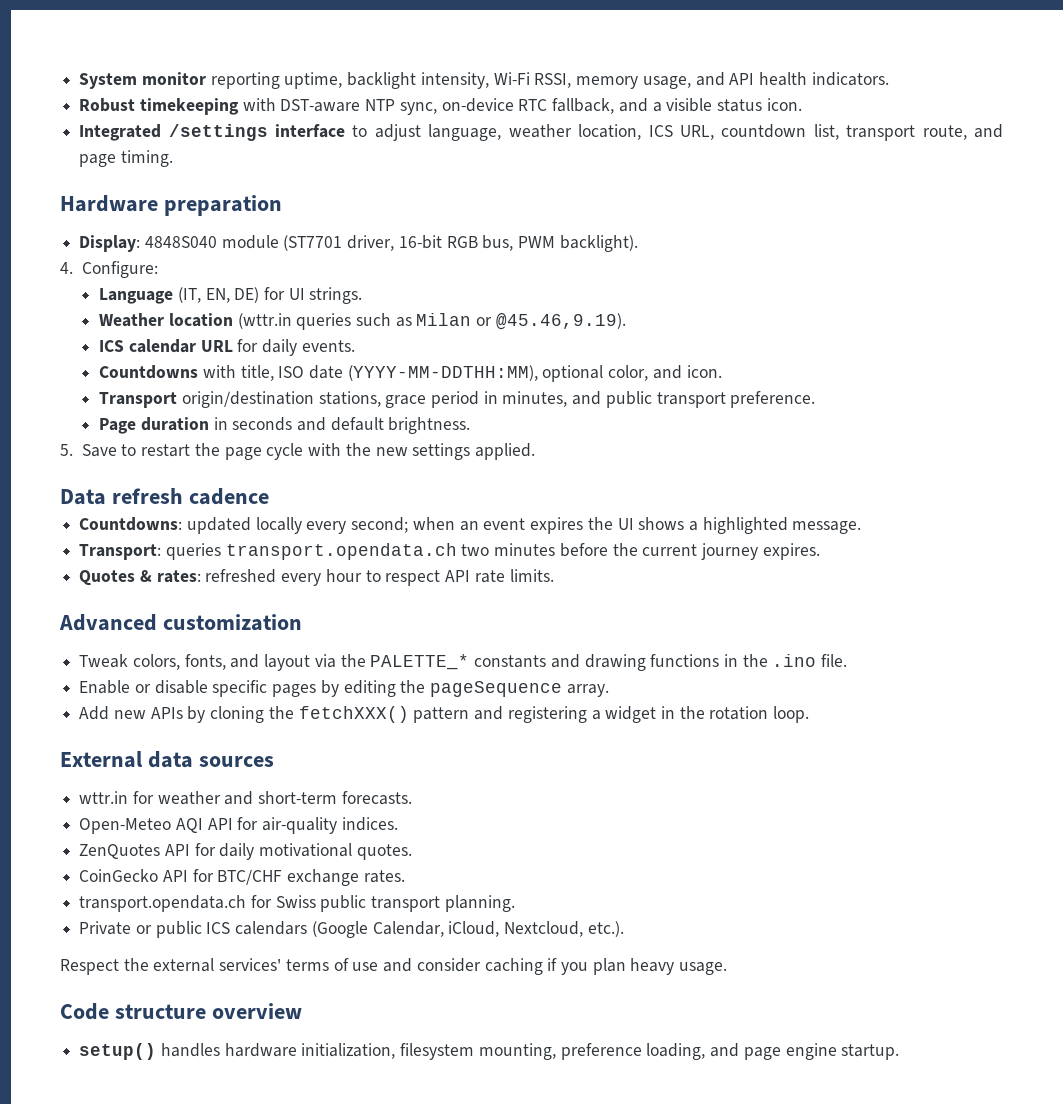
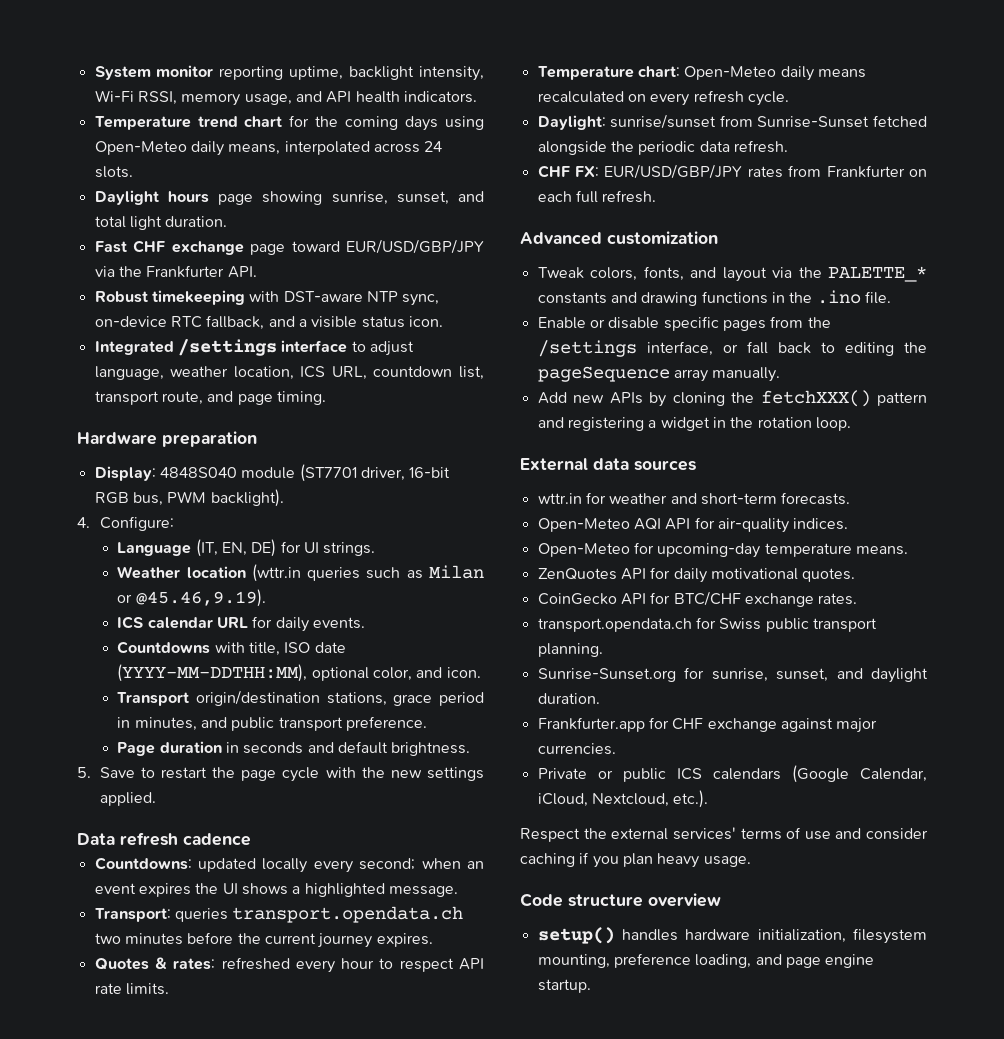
(889, 79) none -> [94,115,484,131] [94,141,443,156] [94,166,133,178] [94,190,484,205] [94,216,228,230] [94,239,484,255] [94,265,257,278] // Temperature trend chart for the coming days using Open-Meteo daily means, interpolated across 24 slots. // Daylight hours page showing sunrise, sunset, and total light duration. // Fast CHF exchange page toward EUR/USD/GBP/JPY via the Frankfurter API.
(554, 575) none -> [537,66,866,81] [537,90,789,106] [537,114,927,130] [537,140,788,155] [537,164,927,179] [537,190,657,203] // Temperature chart: Open-Meteo daily means recalculated on every refresh cycle. // Daylight: sunrise/sunset from Sunrise-Sunset fetched alongside the periodic data refresh. // CHF FX: EUR/USD/GBP/JPY rates from Frankfurter on each full refresh.
[320,680,339,697] by -> [770,316,831,328] [537,340,835,357] from the /settings interface, or fall back to
[566,684,609,697] array. -> [673,367,781,382] array manually.
(398, 824) none -> [537,542,908,558] // Open-Meteo for upcoming-day temperature means.
(515, 903) none -> [537,667,928,683] [537,693,600,704] [537,717,878,733] [537,743,616,755] // Sunrise-Sunset.org for sunrise, sunset, and daylight duration. // Frankfurter.app for CHF exchange against major currencies.

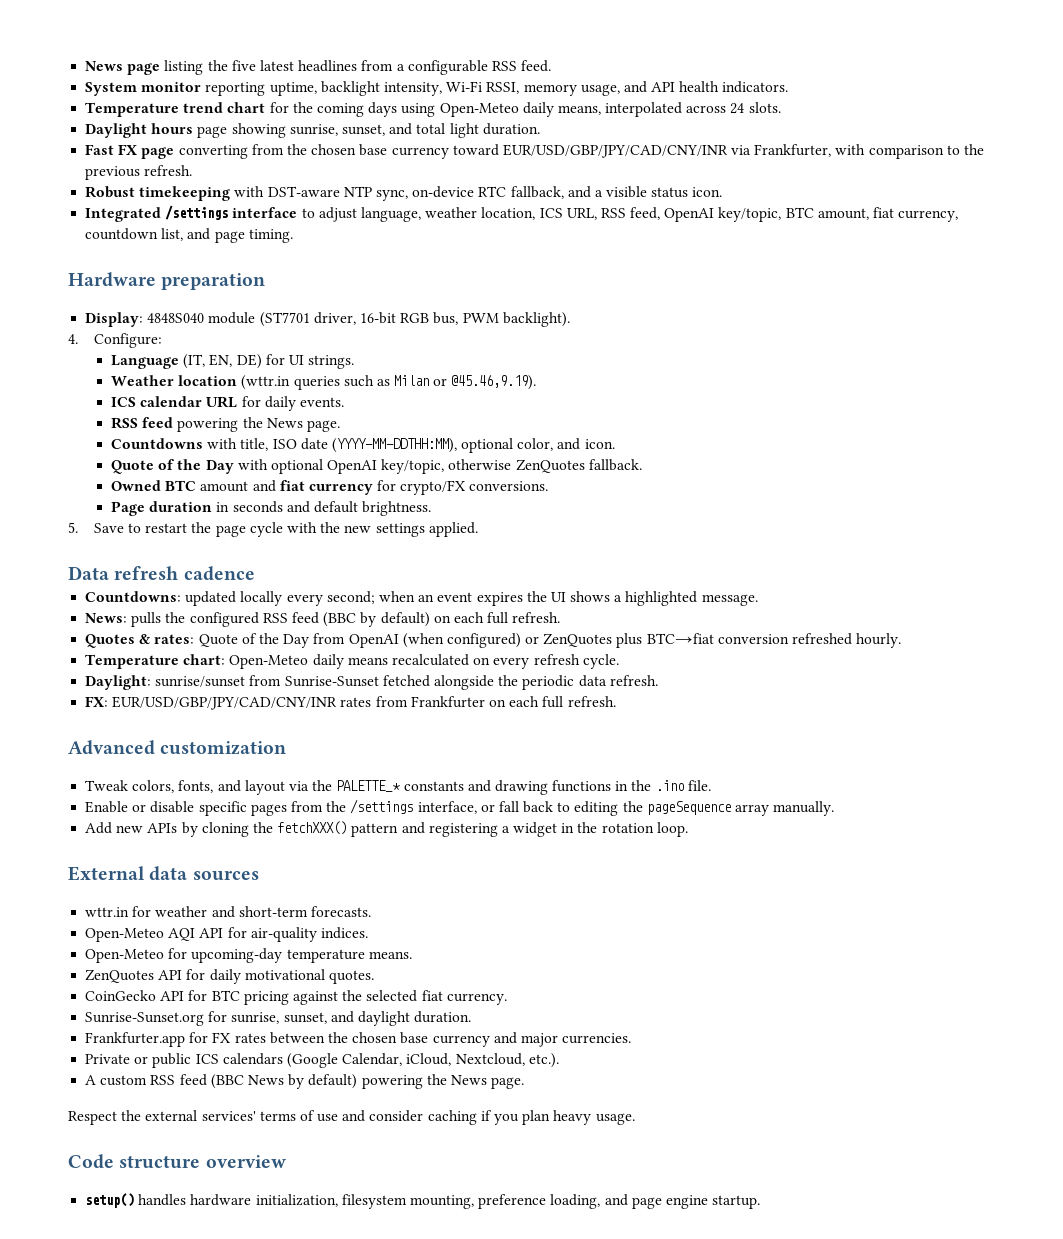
(94, 73) none -> [85,60,552,75] News page listing the five latest headlines from a configurable RSS feed. //
[133,239,484,255] [94,265,257,278] CHF exchange page toward EUR/USD/GBP/JPY via the Frankfurter API. -> [118,144,985,159] [85,165,193,180] FX page converting from the chosen base currency toward EUR/USD/GBP/JPY/CAD/CNY/INR via Frankfurter, with comparison to the previous refresh.
[373,366,484,380] [94,391,203,405] countdown list, transport route, -> [600,207,959,222] [85,228,184,241] RSS feed, OpenAI key/topic, BTC amount, fiat currency, countdown list,
(365, 623) none -> [110,417,340,432] // RSS feed powering the News page.
[117,690,485,706] [117,716,427,731] Transport origin/destination stations, grace period in minutes, and public transport preference. -> [110,459,642,474] [110,480,549,495] Quote of the Day with optional OpenAI key/topic, otherwise ZenQuotes fallback. // Owned BTC amount and fiat currency for crypto/FX conversions.
[94,906,464,923] [94,932,433,948] [94,957,485,973] [94,983,169,995] Transport: queries transport.opendata.ch two minutes before the current journey expires. // Quotes & rates: refreshed every hour to respect API rate limits. -> [85,612,561,627] [85,633,902,648] News: pulls the configured RSS feed (BBC by default) on each full refresh. // Quotes & rates: Quote of the Day from OpenAI (when configured) or ZenQuotes plus BTC→fiat conversion refreshed hourly.
[537,164,743,179] CHF FX: EUR/USD/GBP/JPY -> [85,696,338,710] FX: EUR/USD/GBP/JPY/CAD/CNY/INR
[673,591,858,607] [537,617,877,632] [537,643,603,657] BTC/CHF exchange rates. // transport.opendata.ch for Swiss public transport planning. -> [211,990,507,1005] BTC pricing against the selected fiat currency.
[672,718,833,732] CHF exchange against -> [212,1032,517,1047] FX rates between the chosen base currency and
(709, 799) none -> [85,1074,525,1089] // A custom RSS feed (BBC News by default) powering the News page.

